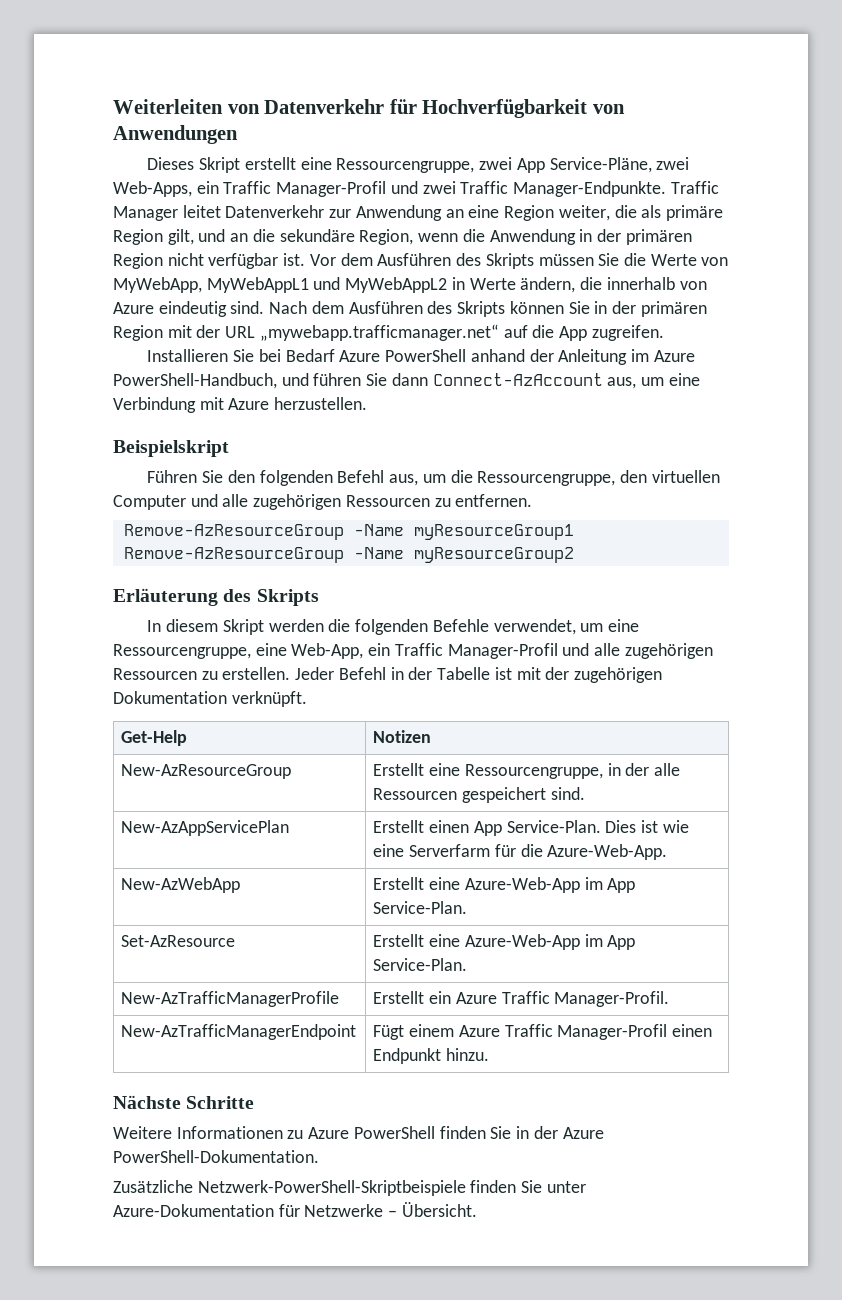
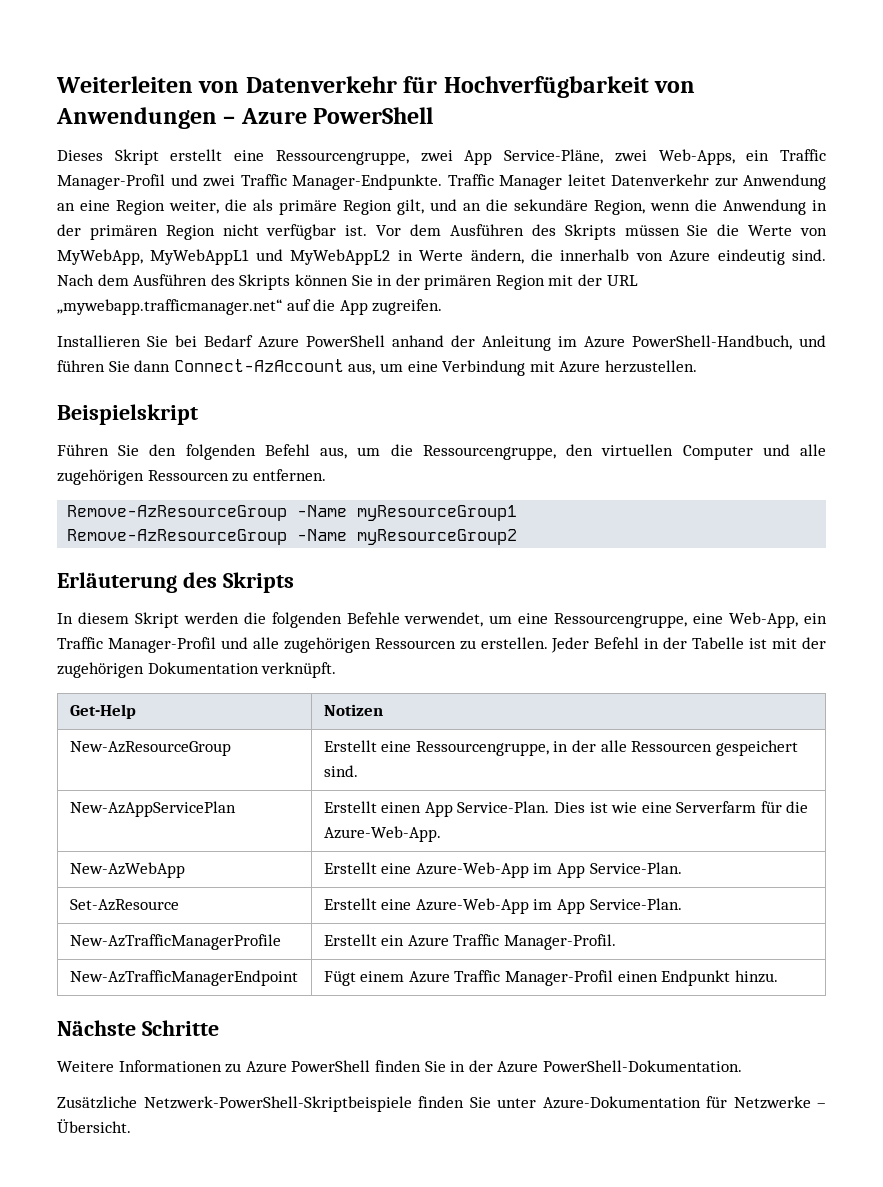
(238, 134) none -> [223,107,434,124] – Azure PowerShell

